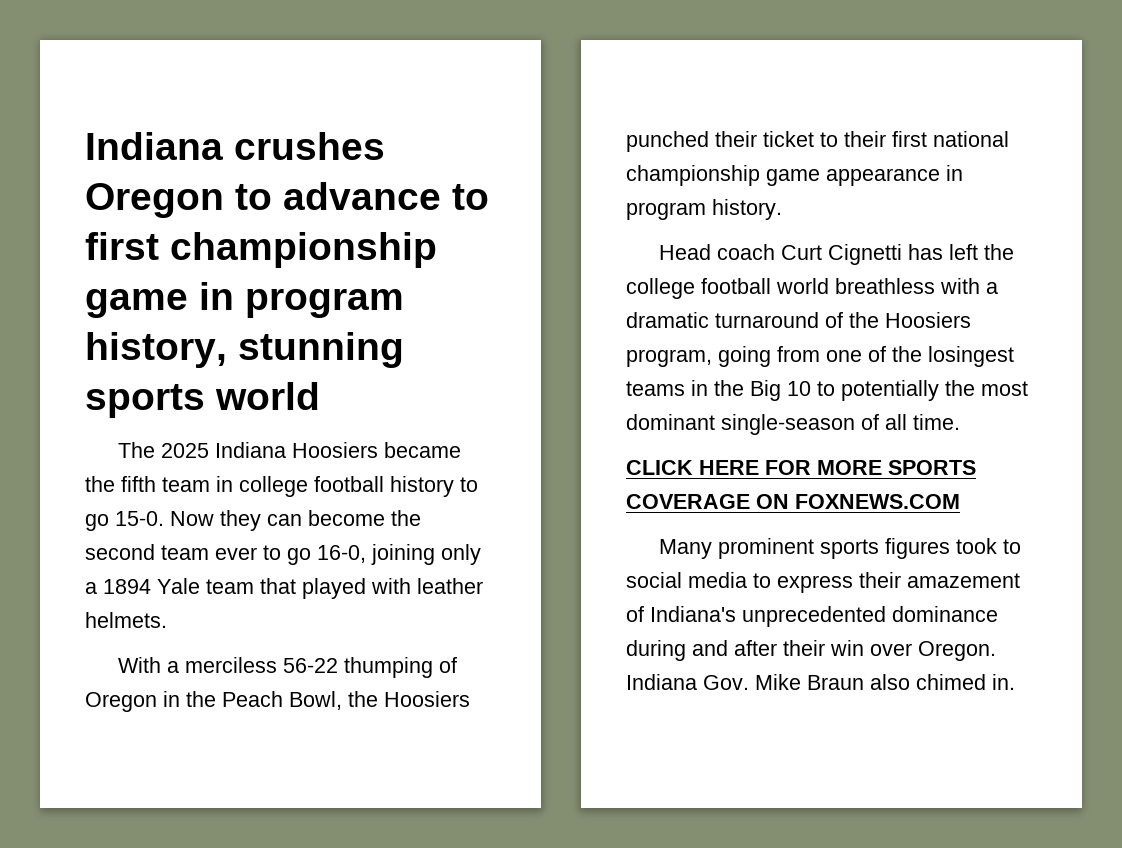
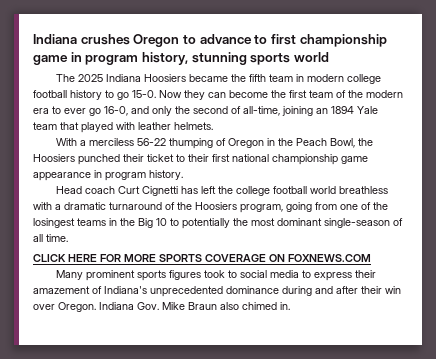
(233, 484) none -> [307,74,345,82] modern
[85,544,481,565] [85,582,97,594] second team ever to go 16-0, joining only a -> [289,90,403,98] [33,106,328,116] first team of the modern era to ever go 16-0, and only the second of all-time, joining an

